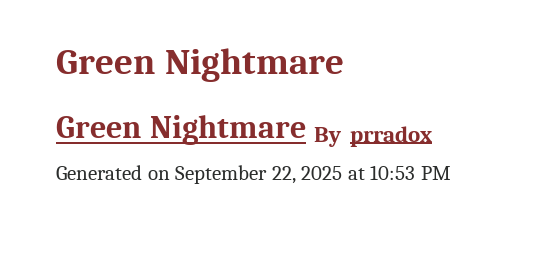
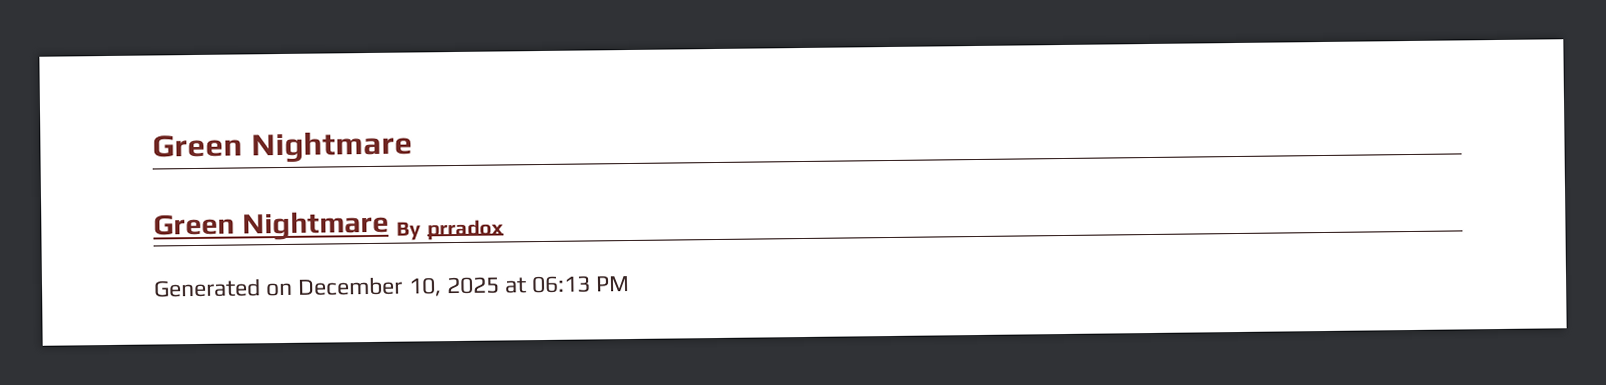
[175,165,296,184] September 22, -> [297,276,442,297] December 10,
[370,165,416,180] 10:53 -> [531,275,592,294] 06:13

